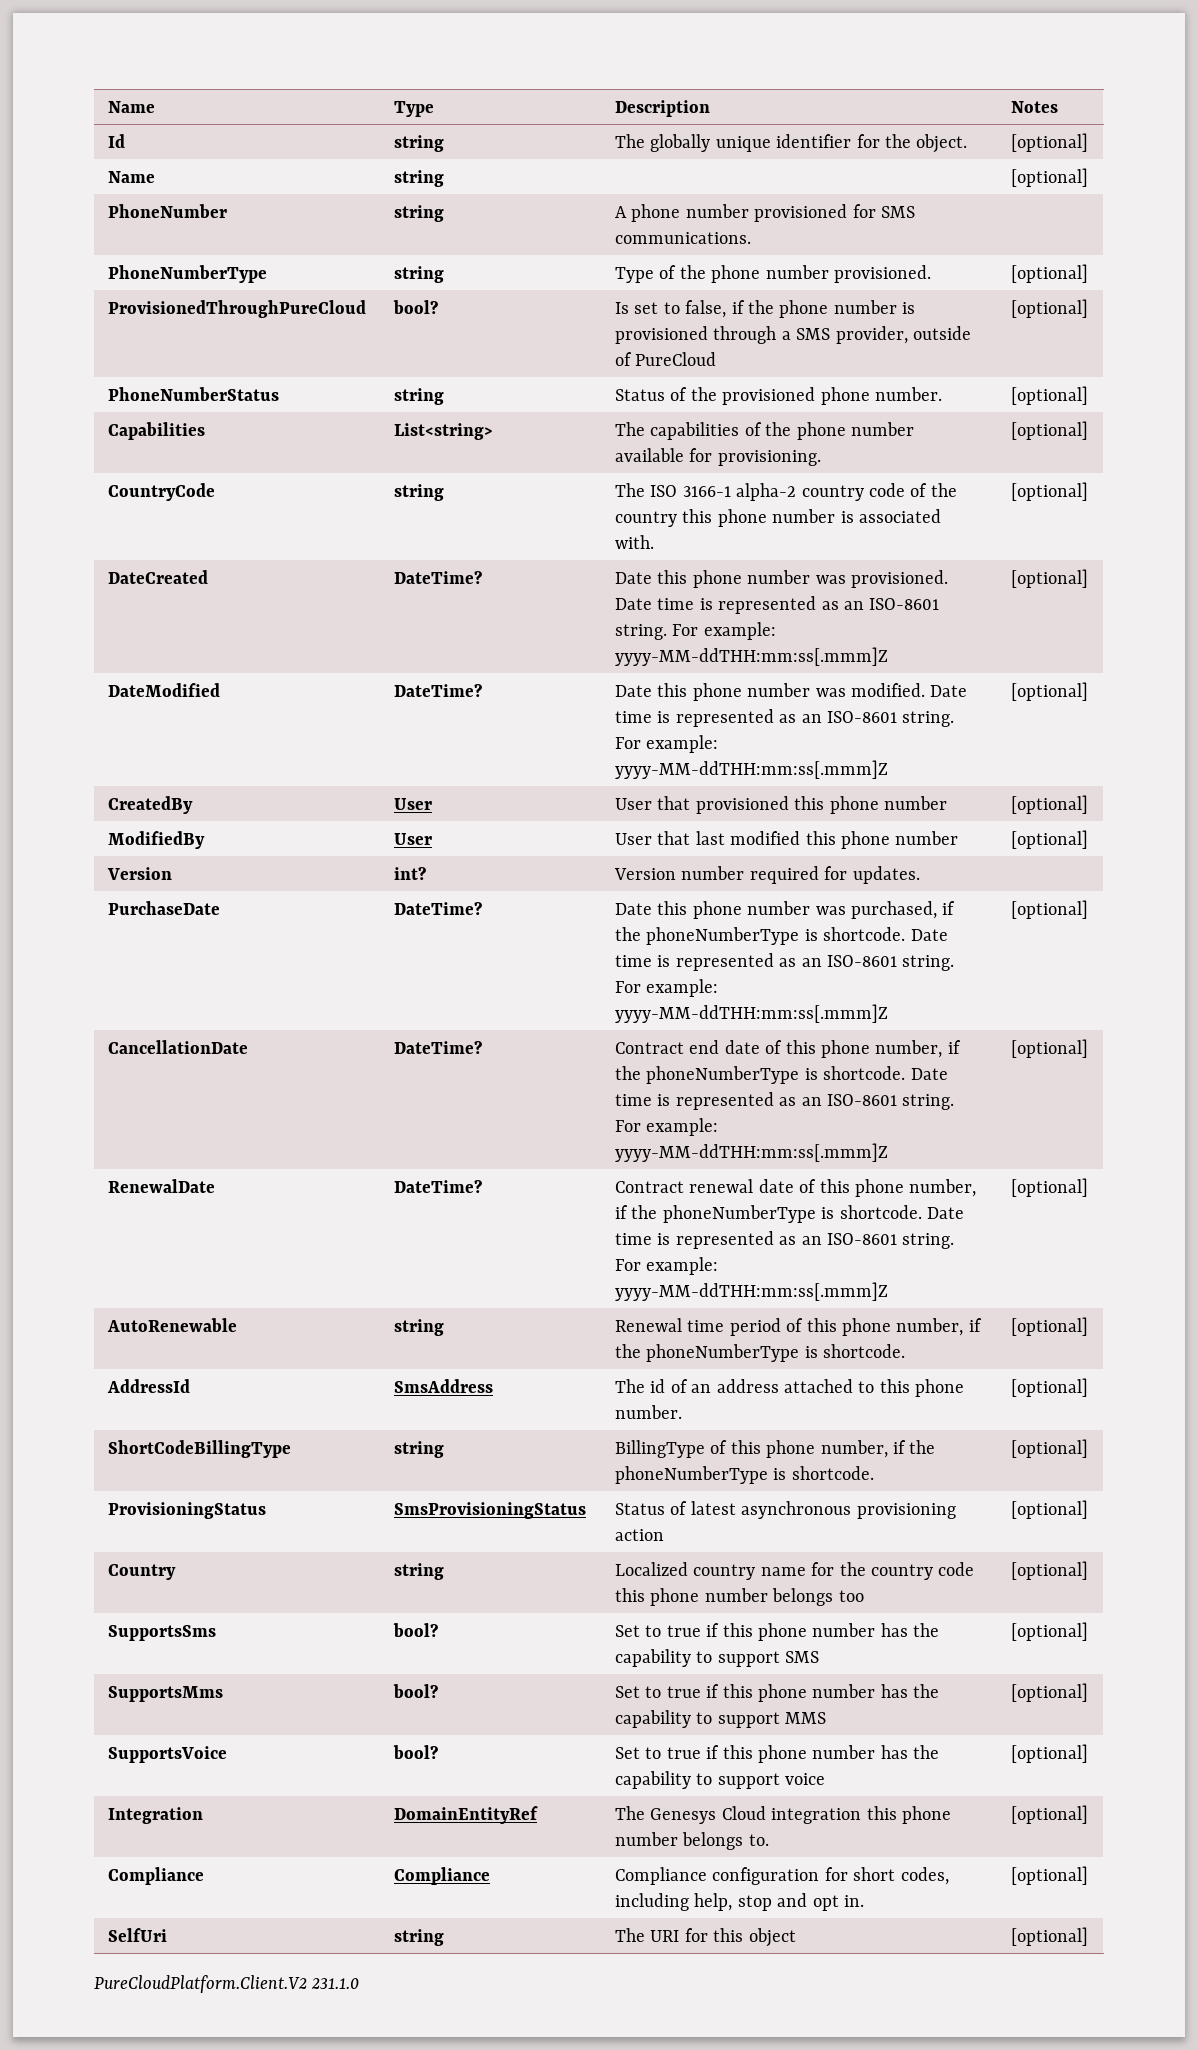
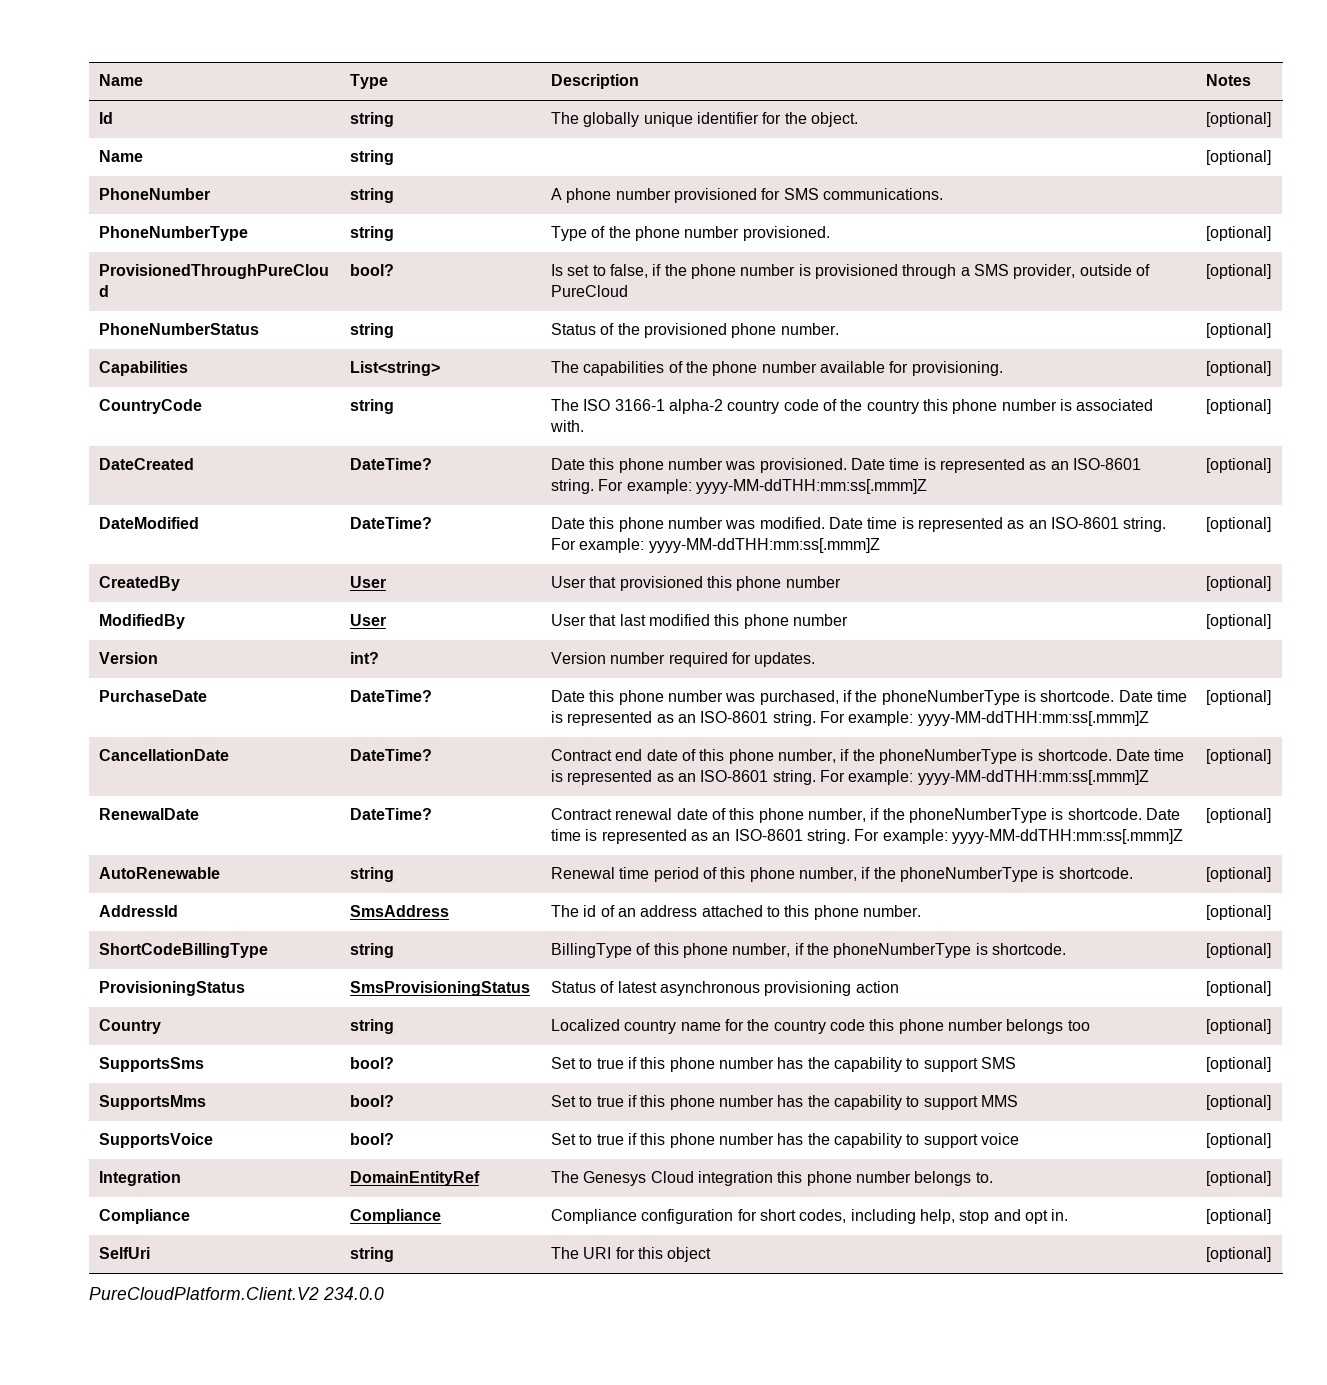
[311,1978,360,1989] 231.1.0 -> [323,1287,384,1300] 234.0.0

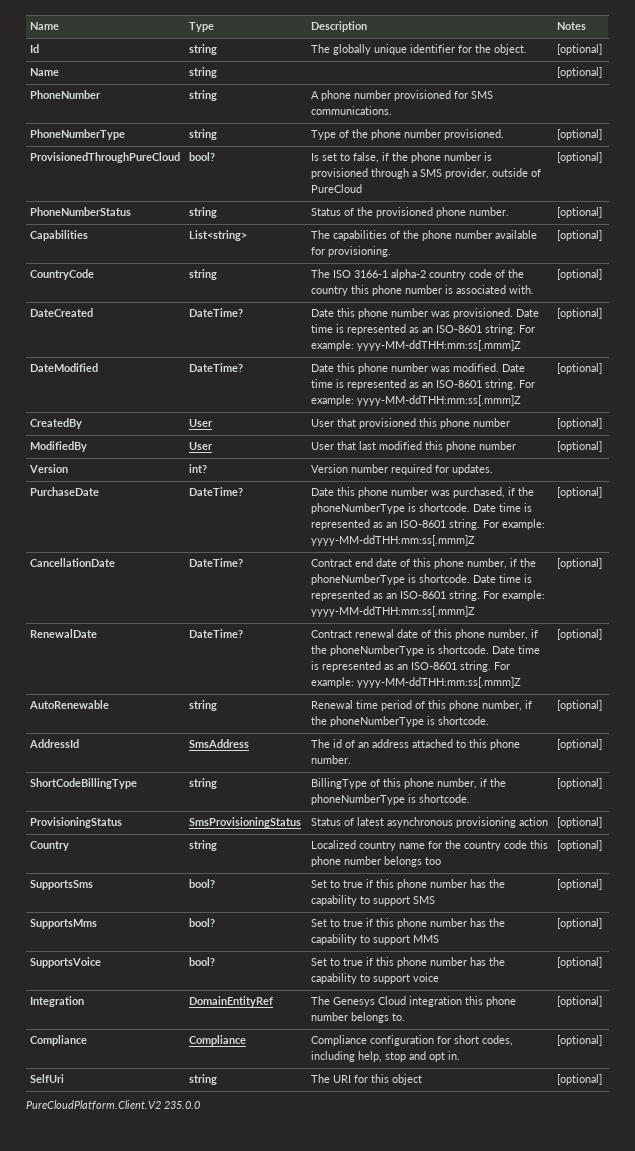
[323,1287,384,1300] 234.0.0 -> [164,1101,200,1109] 235.0.0

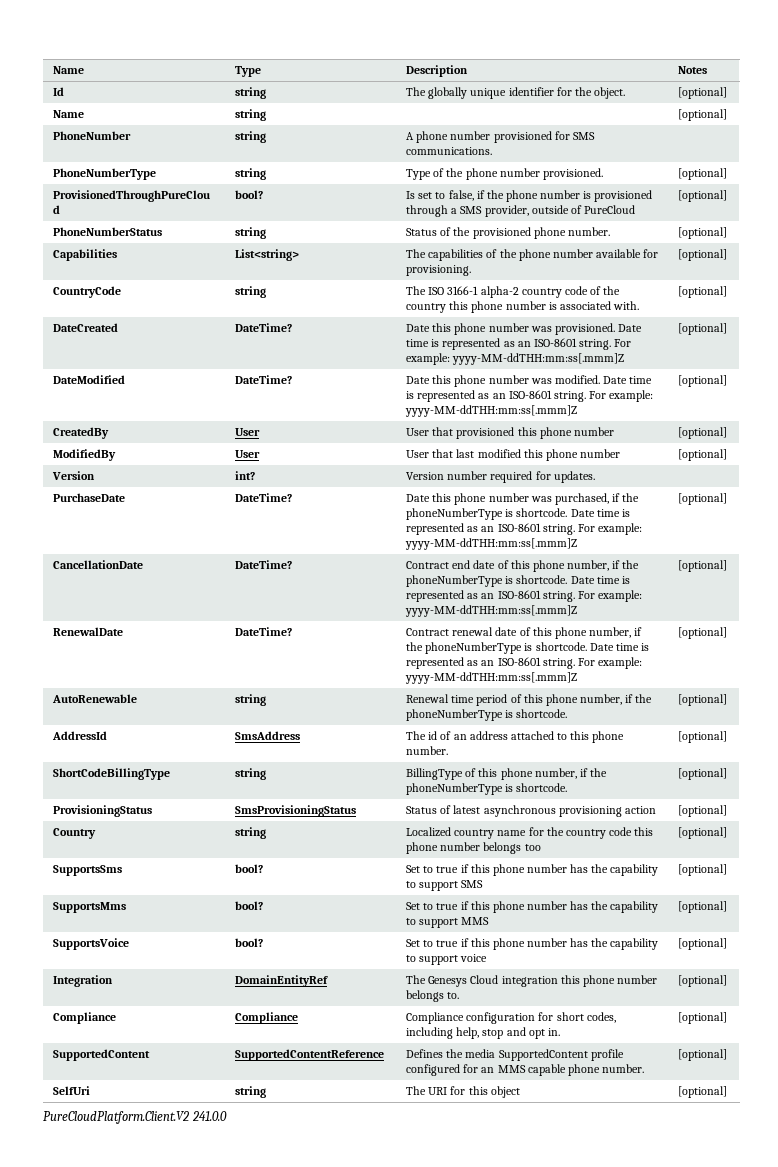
(603, 1040) none -> [53,1049,151,1061] [235,1049,385,1061] [406,1049,624,1061] [406,1064,644,1076] [678,1049,728,1061] // SupportedContent | SupportedContentReference | Defines the media SupportedContent profile configured for an MMS capable phone number. | [optional]
[164,1101,200,1109] 235.0.0 -> [191,1111,227,1121] 241.0.0

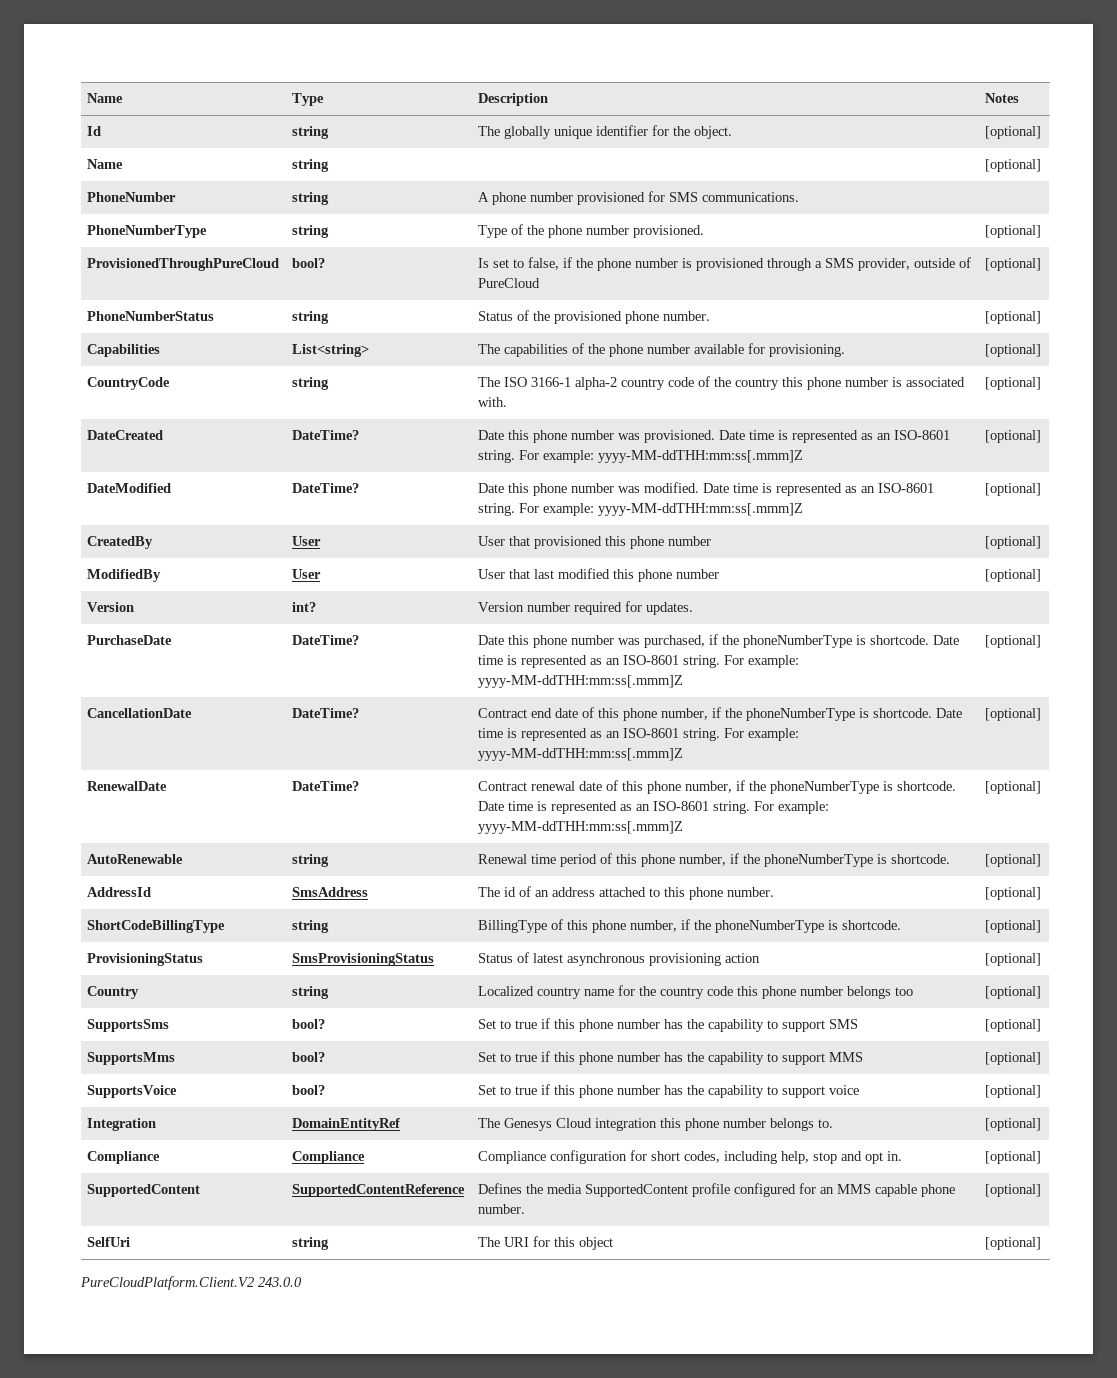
[191,1111,227,1121] 241.0.0 -> [258,1277,302,1287] 243.0.0

